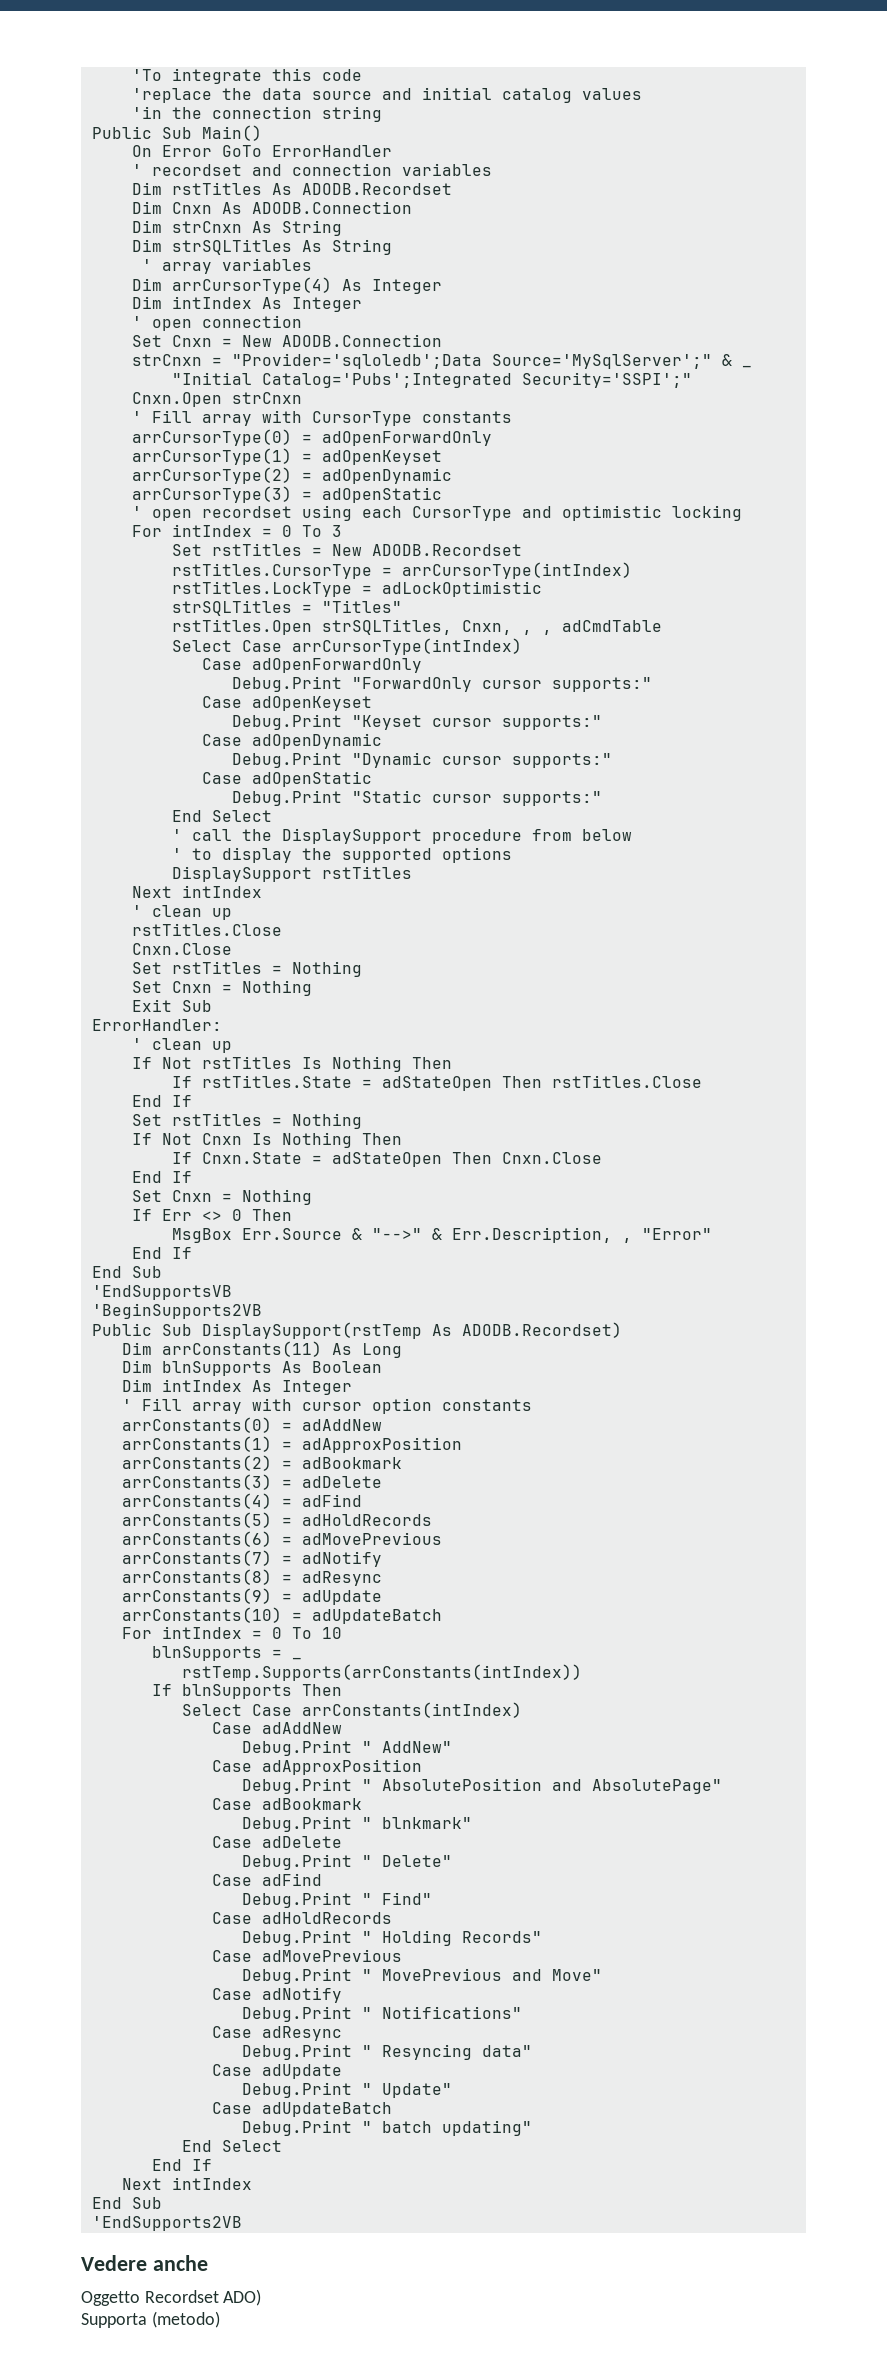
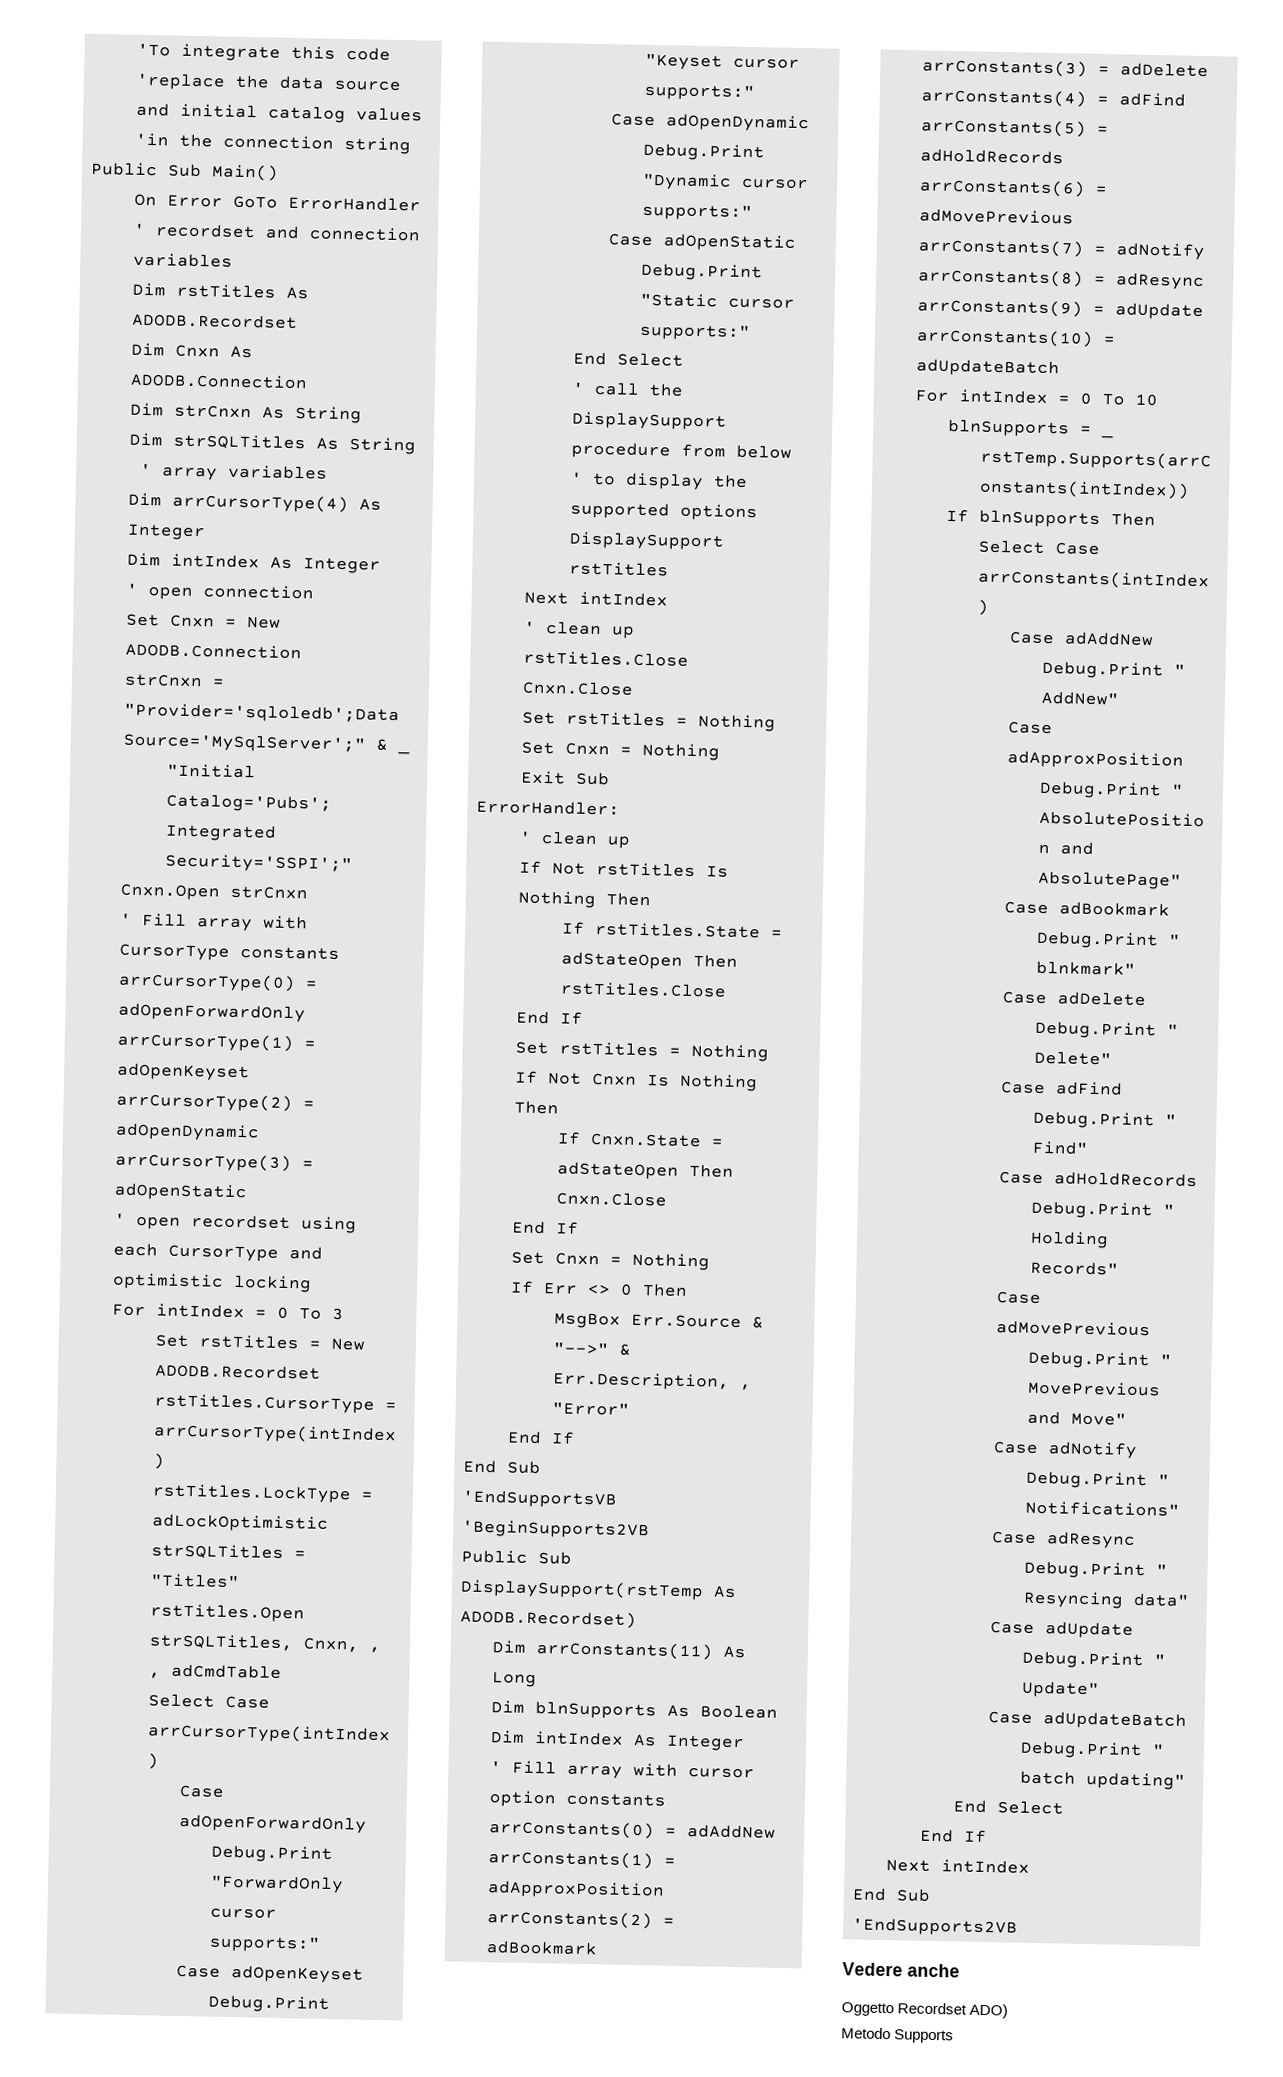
[81,2311,220,2328] Supporta (metodo) -> [841,2027,955,2044] Metodo Supports

